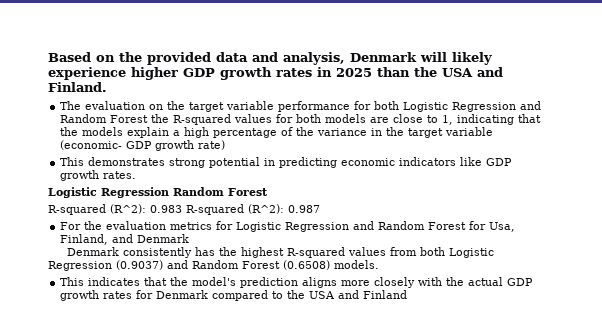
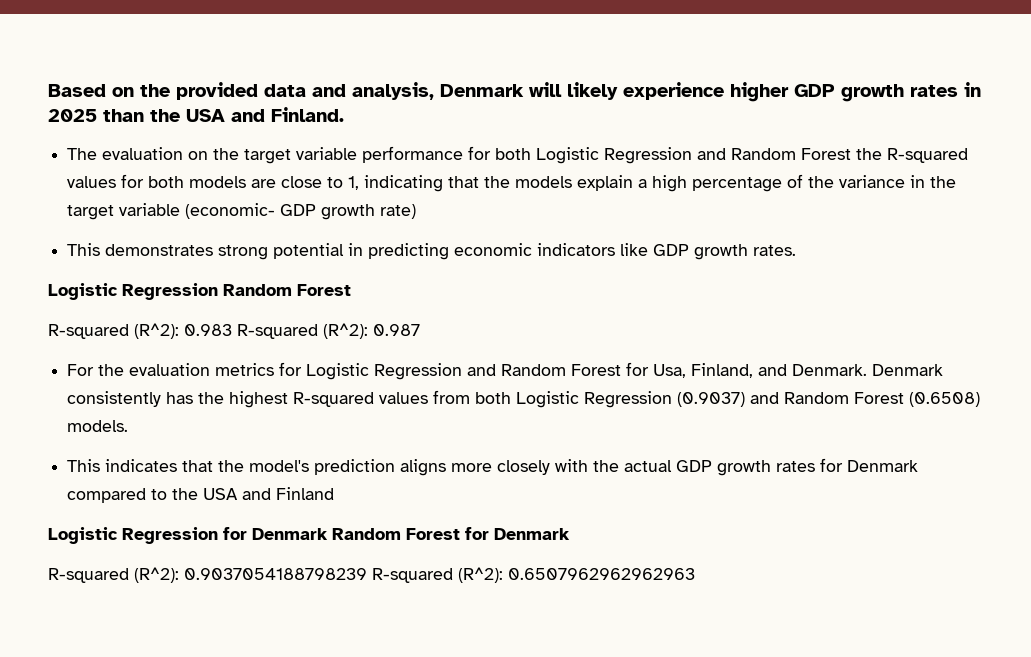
[137,234,190,243] Denmark // -> [792,364,868,376] Denmark.
(408, 294) none -> [48,527,570,544] [48,567,695,583] // Logistic Regression for Denmark Random Forest for Denmark // R-squared (R^2): 0.9037054188798239 R-squared (R^2): 0.6507962962962963

